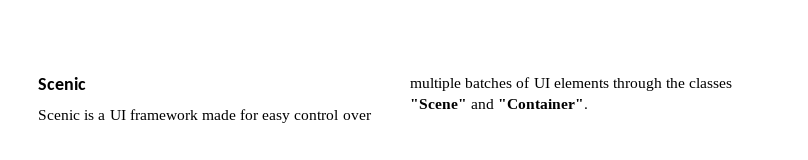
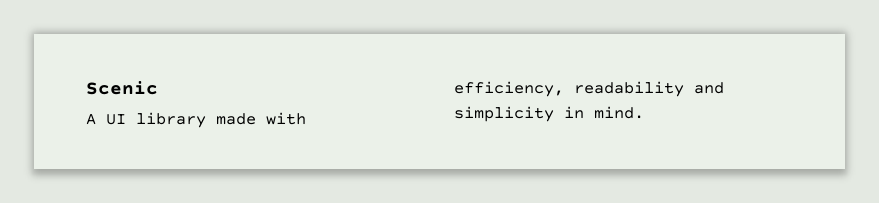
[38,109,372,123] [410,77,733,91] [410,99,589,109] Scenic is a UI framework made for easy control over multiple batches of UI elements through the classes "Scene" and "Container". -> [86,112,306,128] [454,81,724,97] [454,106,644,122] A UI library made with efficiency, readability and simplicity in mind.

